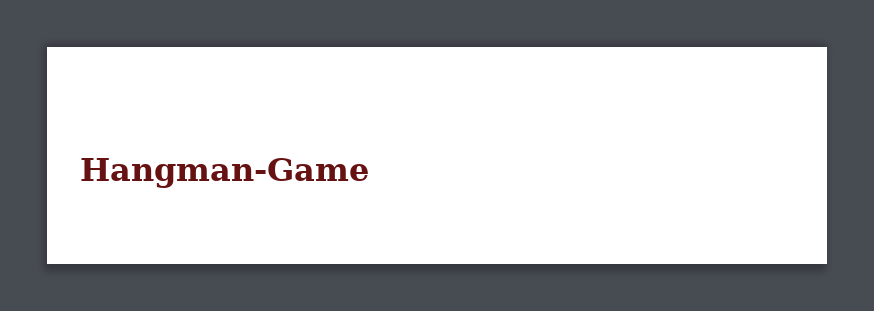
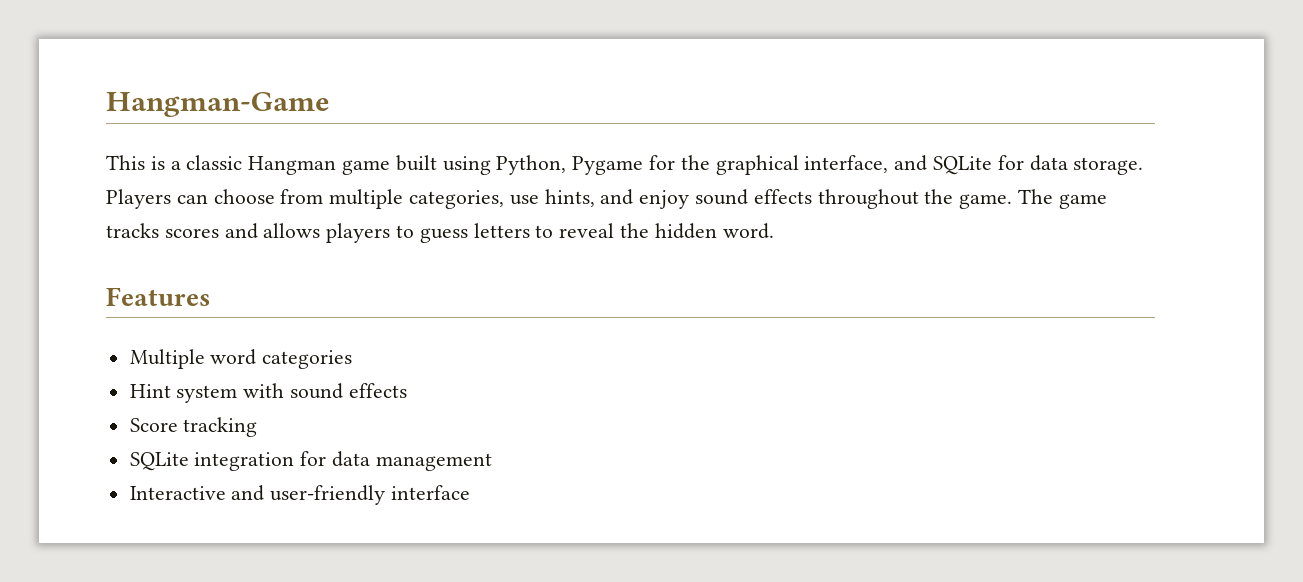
(369, 173) none -> [106,155,1144,175] [106,189,1107,209] [106,223,774,243] [106,287,211,306] [129,349,353,369] [129,383,407,403] [129,417,258,437] [129,451,492,471] [129,485,471,505] // This is a classic Hangman game built using Python, Pygame for the graphical interface, and SQLite for data storage. Players can choose from multiple categories, use hints, and enjoy sound effects throughout the game. The game tracks scores and allows players to guess letters to reveal the hidden word. // Features // Multiple word categories // Hint system with sound effects // Score tracking // SQLite integration for data management // Interactive and user-friendly interface

